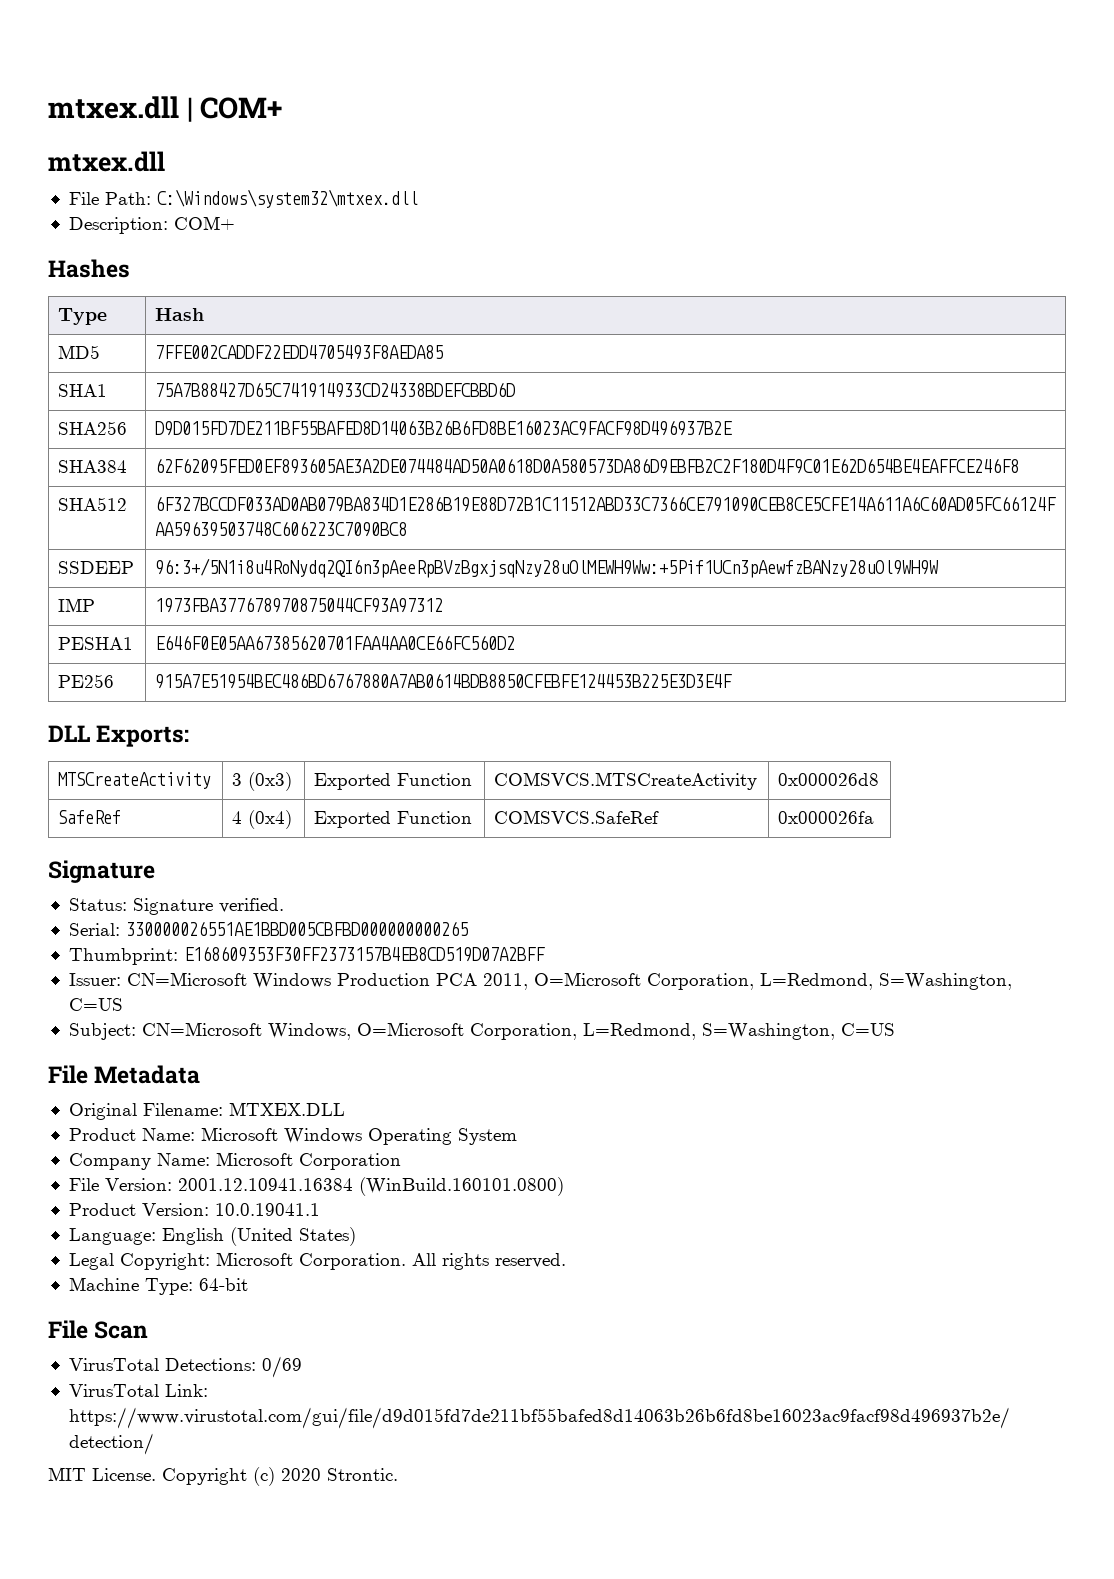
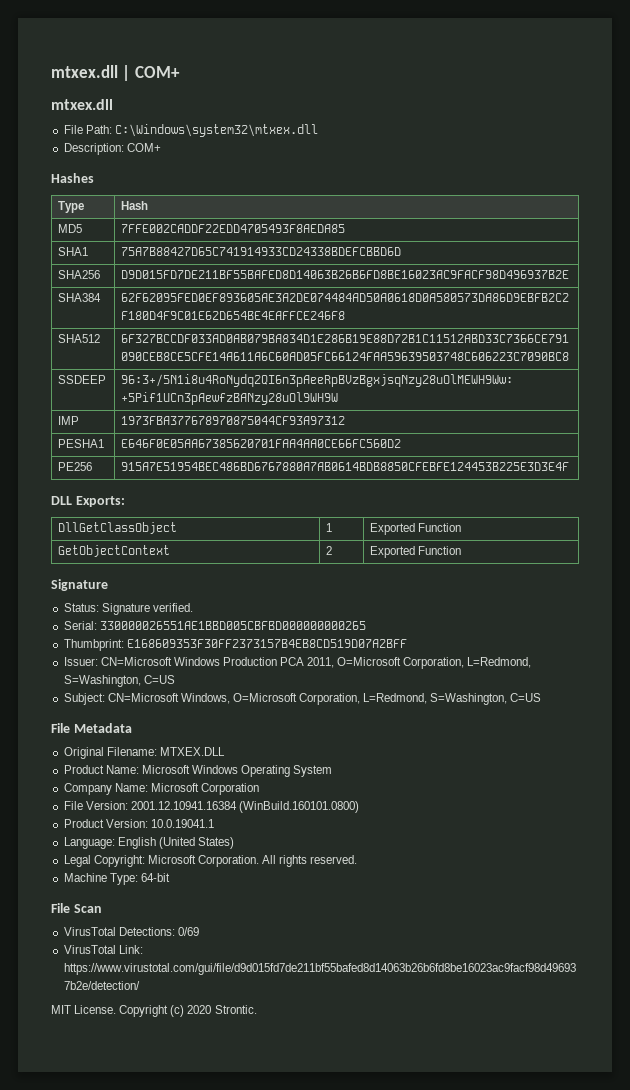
[58,772,212,789] [232,772,293,791] [314,773,473,790] [494,772,758,790] [778,773,880,786] [58,810,122,824] [232,810,293,829] [314,811,473,828] [494,810,660,824] [778,811,875,824] MTSCreateActivity | 3 (0x3) | Exported Function | COMSVCS.MTSCreateActivity | 0x000026d8 // SafeRef | 4 (0x4) | Exported Function | COMSVCS.SafeRef | 0x000026fa -> [58,522,178,534] [326,523,333,532] [370,523,462,535] [58,545,171,557] [326,546,333,555] [370,546,462,558] DllGetClassObject | 1 | Exported Function // GetObjectContext | 2 | Exported Function

